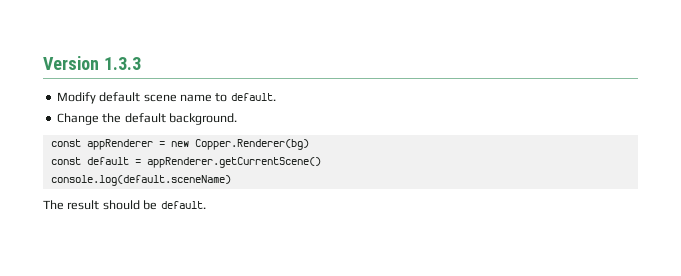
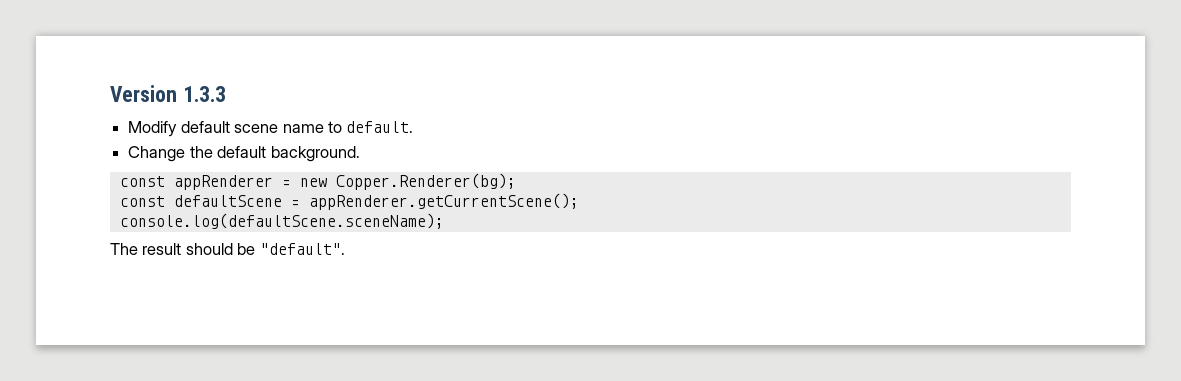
[194,139,309,150] [50,157,321,168] [50,175,231,186] Copper.Renderer(bg) // const default = appRenderer.getCurrentScene() // console.log(default.sceneName) -> [335,173,516,190] [119,193,579,210] [119,213,444,229] Copper.Renderer(bg); // const defaultScene = appRenderer.getCurrentScene(); // console.log(defaultScene.sceneName);
[160,201,206,209] default. -> [259,243,345,255] "default".

